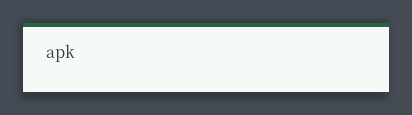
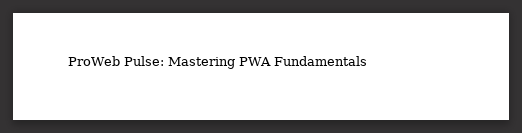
[46,44,75,62] apk -> [68,56,367,69] ProWeb Pulse: Mastering PWA Fundamentals

